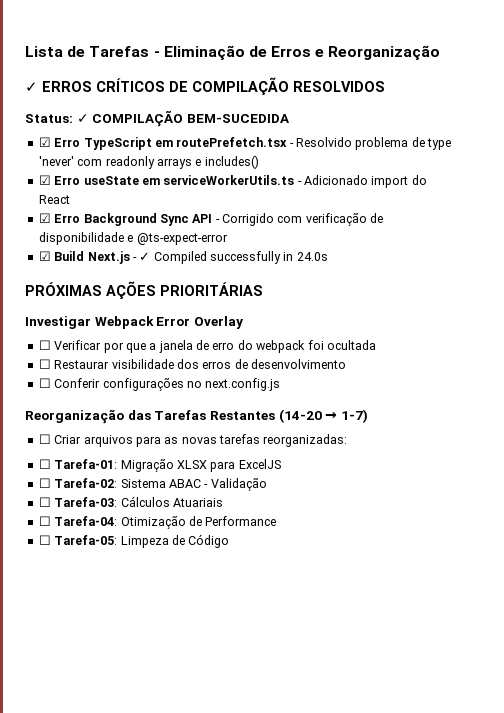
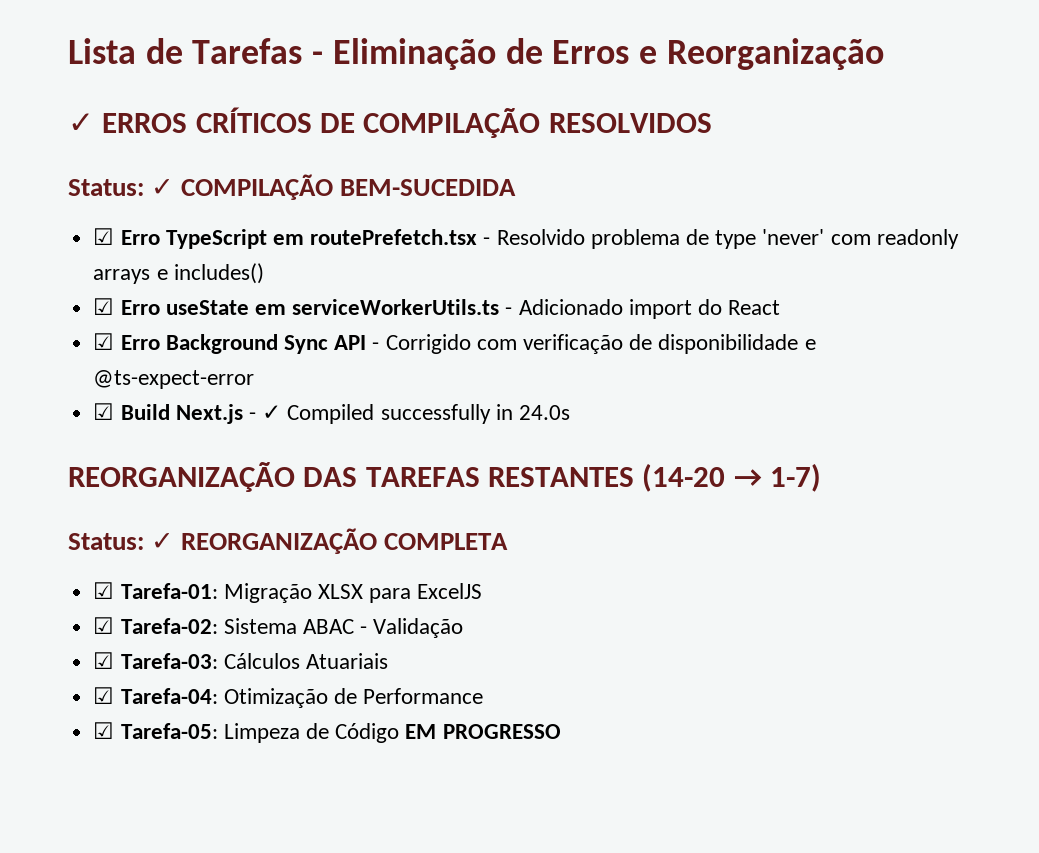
[25,281,263,299] [25,316,243,329] [38,340,376,353] [38,359,346,369] [38,378,281,391] [25,409,368,424] [38,434,348,447] [38,459,51,469] PRÓXIMAS AÇÕES PRIORITÁRIAS // Investigar Webpack Error Overlay // ☐ Verificar por que a janela de erro do webpack foi ocultada // ☐ Restaurar visibilidade dos erros de desenvolvimento // ☐ Conferir configurações no next.config.js // Reorganização das Tarefas Restantes (14-20 → 1-7) // ☐ Criar arquivos para as novas tarefas reorganizadas: // ☐ -> [68,462,822,492] [68,528,509,554] [93,582,115,599] REORGANIZAÇÃO DAS TAREFAS RESTANTES (14-20 → 1-7) // Status: ✓ REORGANIZAÇÃO COMPLETA // ☑
[38,478,51,488] ☐ -> [93,617,115,634] ☑
[38,497,51,507] ☐ -> [93,652,115,669] ☑
[38,516,51,526] ☐ -> [93,687,115,704] ☑
[38,535,51,545] ☐ -> [93,722,115,739] ☑
(230, 541) none -> [405,724,561,739] EM PROGRESSO

